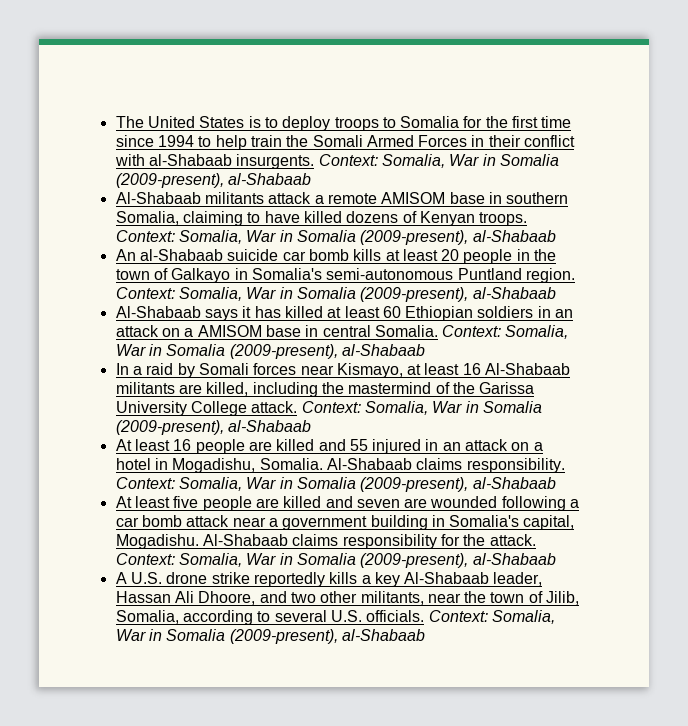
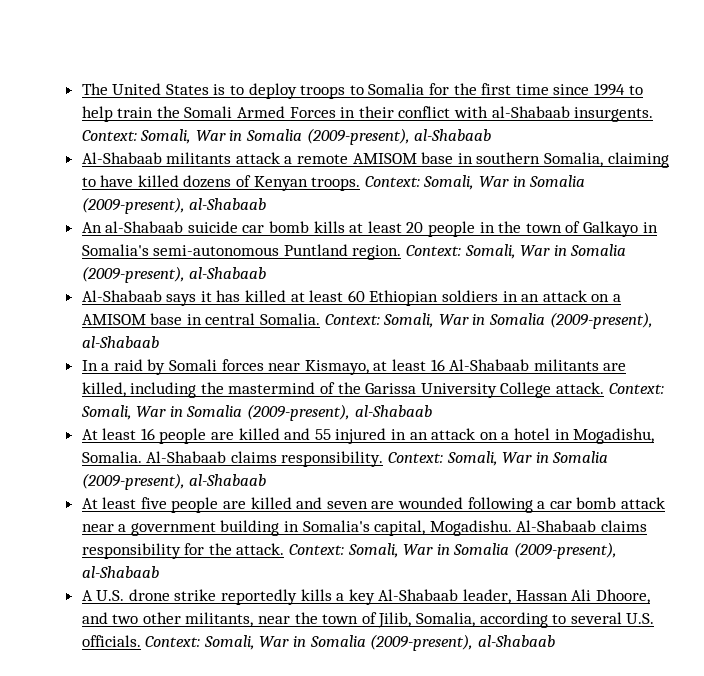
[381,154,445,168] Somalia, -> [140,129,192,144] Somali,
[178,230,242,244] Somalia, -> [423,175,475,190] Somali,
[178,287,242,301] Somalia, -> [464,244,516,259] Somali,
[505,325,569,339] Somalia, -> [383,313,435,328] Somali,
[364,401,428,415] Somalia, -> [80,405,132,420] Somali,
[178,477,242,491] Somalia, -> [446,451,498,466] Somali,
[178,553,242,567] Somalia, -> [347,543,399,558] Somali,
[491,610,555,624] Somalia, -> [203,635,255,650] Somali,

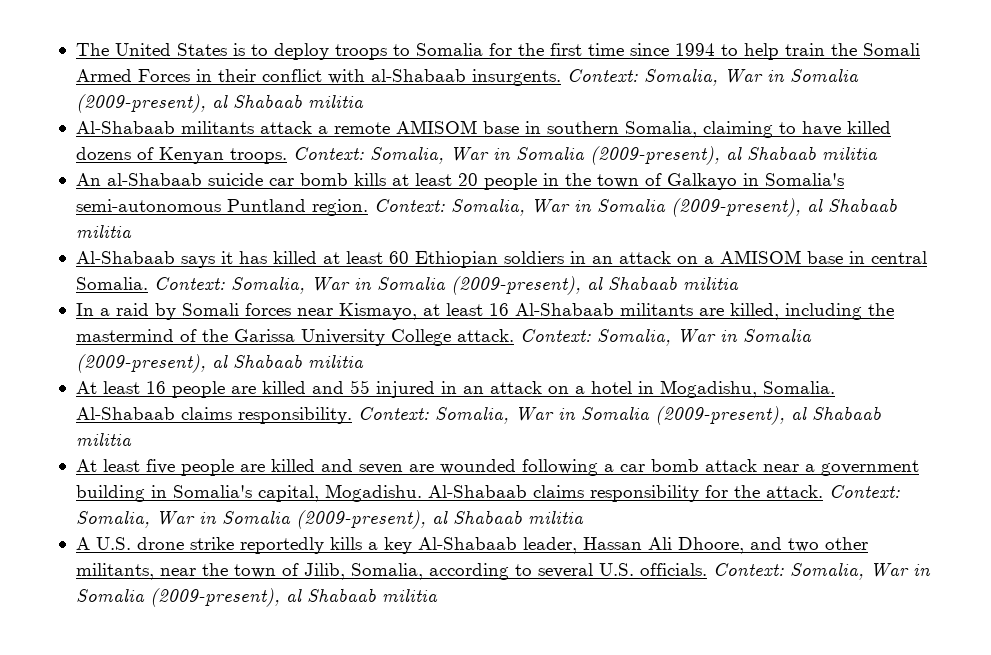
[140,128,492,145] Somali, War in Somalia (2009-present), al-Shabaab -> [643,69,859,86] [75,94,364,113] Somalia, War in Somalia (2009-present), al Shabaab militia
[423,175,586,190] [81,197,267,214] Somali, War in Somalia (2009-present), al-Shabaab -> [369,146,878,165] Somalia, War in Somalia (2009-present), al Shabaab militia
[464,244,627,259] [81,266,267,283] Somali, War in Somalia (2009-present), al-Shabaab -> [450,198,897,217] [75,225,132,238] Somalia, War in Somalia (2009-present), al Shabaab militia
[383,312,653,329] [81,336,159,348] Somali, War in Somalia (2009-present), al-Shabaab -> [230,276,739,295] Somalia, War in Somalia (2009-present), al Shabaab militia
[80,404,432,421] Somali, War in Somalia (2009-present), al-Shabaab -> [596,329,812,346] [75,354,364,373] Somalia, War in Somalia (2009-present), al Shabaab militia
[446,451,609,466] [81,473,267,490] Somali, War in Somalia (2009-present), al-Shabaab -> [434,406,881,425] [75,433,132,446] Somalia, War in Somalia (2009-present), al Shabaab militia
[347,542,618,559] [81,566,159,578] Somali, War in Somalia (2009-present), al-Shabaab -> [75,510,584,529] Somalia, War in Somalia (2009-present), al Shabaab militia
[203,634,555,651] Somali, War in Somalia (2009-present), al-Shabaab -> [789,563,931,580] [75,588,438,607] Somalia, War in Somalia (2009-present), al Shabaab militia

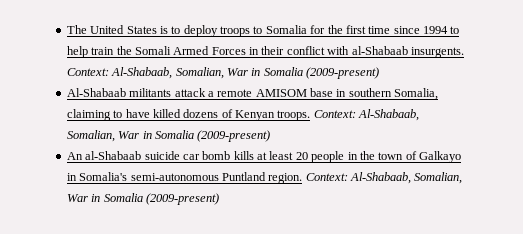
[643,69,859,86] [75,94,364,113] Somalia, War in Somalia (2009-present), al Shabaab militia -> [111,67,379,79] Al-Shabaab, Somalian, War in Somalia (2009-present)
[369,146,878,165] Somalia, War in Somalia (2009-present), al Shabaab militia -> [358,109,420,121] [66,130,271,142] Al-Shabaab, Somalian, War in Somalia (2009-present)
[450,198,897,217] [75,225,132,238] [75,250,927,268] [75,276,739,295] [75,303,894,320] [75,329,812,346] [75,354,364,373] [75,380,835,398] [75,406,881,425] [75,433,132,446] [75,459,919,476] [75,484,900,502] [75,510,584,529] [75,537,868,554] [75,563,931,580] [75,588,438,607] Somalia, War in Somalia (2009-present), al Shabaab militia // Al-Shabaab says it has killed at least 60 Ethiopian soldiers in an attack on a AMISOM base in central Somalia. Context: Somalia, War in Somalia (2009-present), al Shabaab militia // In a raid by Somali forces near Kismayo, at least 16 Al-Shabaab militants are killed, including the mastermind of the Garissa University College attack. Context: Somalia, War in Somalia (2009-present), al Shabaab militia // At least 16 people are killed and 55 injured in an attack on a hotel in Mogadishu, Somalia. Al-Shabaab claims responsibility. Context: Somalia, War in Somalia (2009-present), al Shabaab militia // At least five people are killed and seven are wounded following a car bomb attack near a government building in Somalia's capital, Mogadishu. Al-Shabaab claims responsibility for the attack. Context: Somalia, War in Somalia (2009-present), al Shabaab militia // A U.S. drone strike reportedly kills a key Al-Shabaab leader, Hassan Ali Dhoore, and two other militants, near the town of Jilib, Somalia, according to several U.S. officials. Context: Somalia, War in Somalia (2009-present), al Shabaab militia -> [350,172,463,184] [66,193,219,205] Al-Shabaab, Somalian, War in Somalia (2009-present)

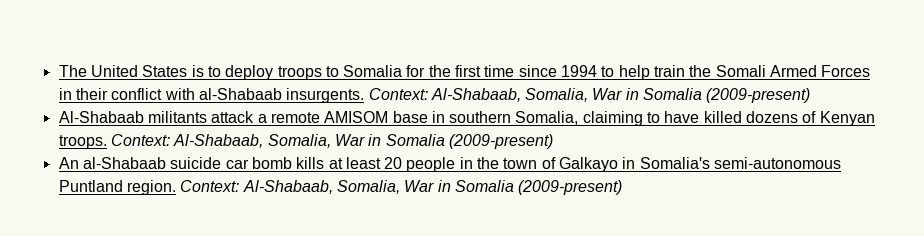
[175,67,224,79] Somalian, -> [525,88,589,102] Somalia,
[66,130,115,142] Somalian, -> [267,134,331,148] Somalia,
[414,172,463,184] Somalian, -> [336,180,400,194] Somalia,

